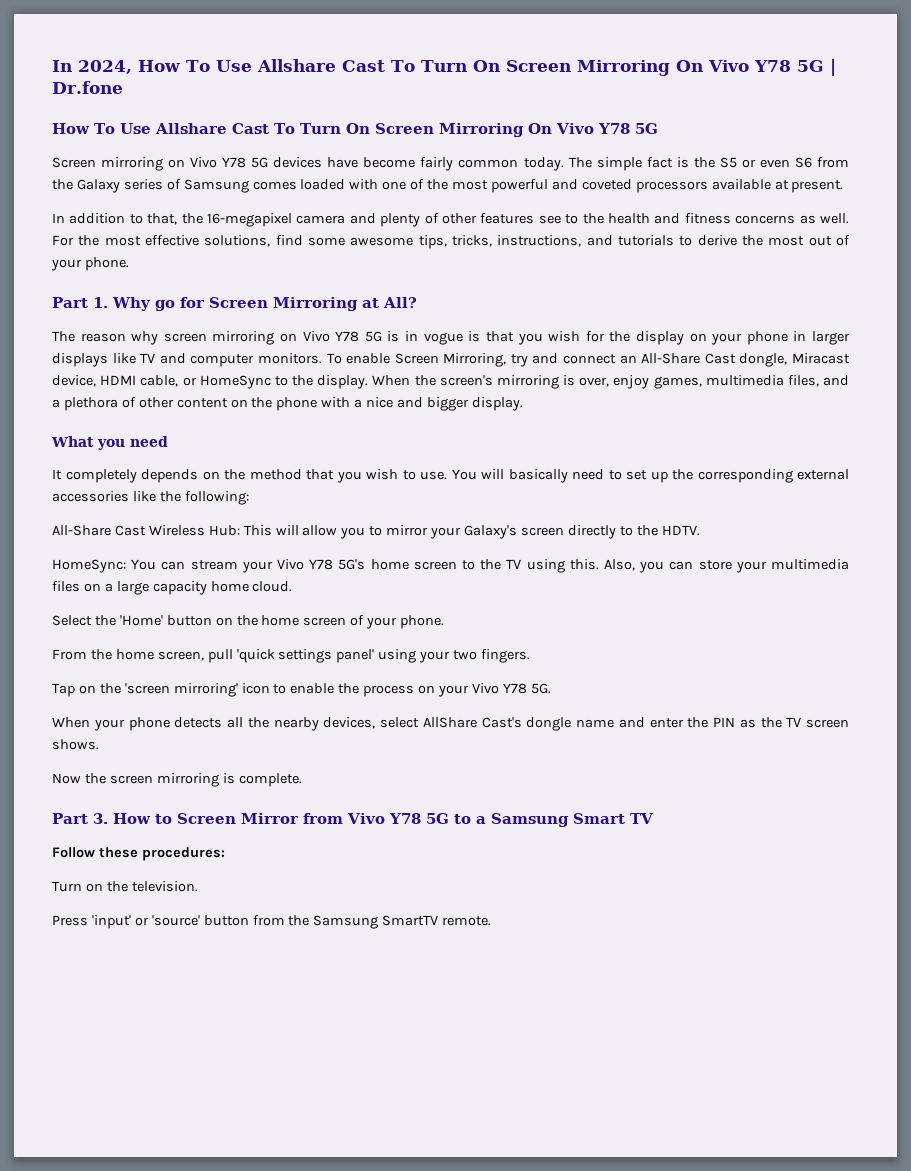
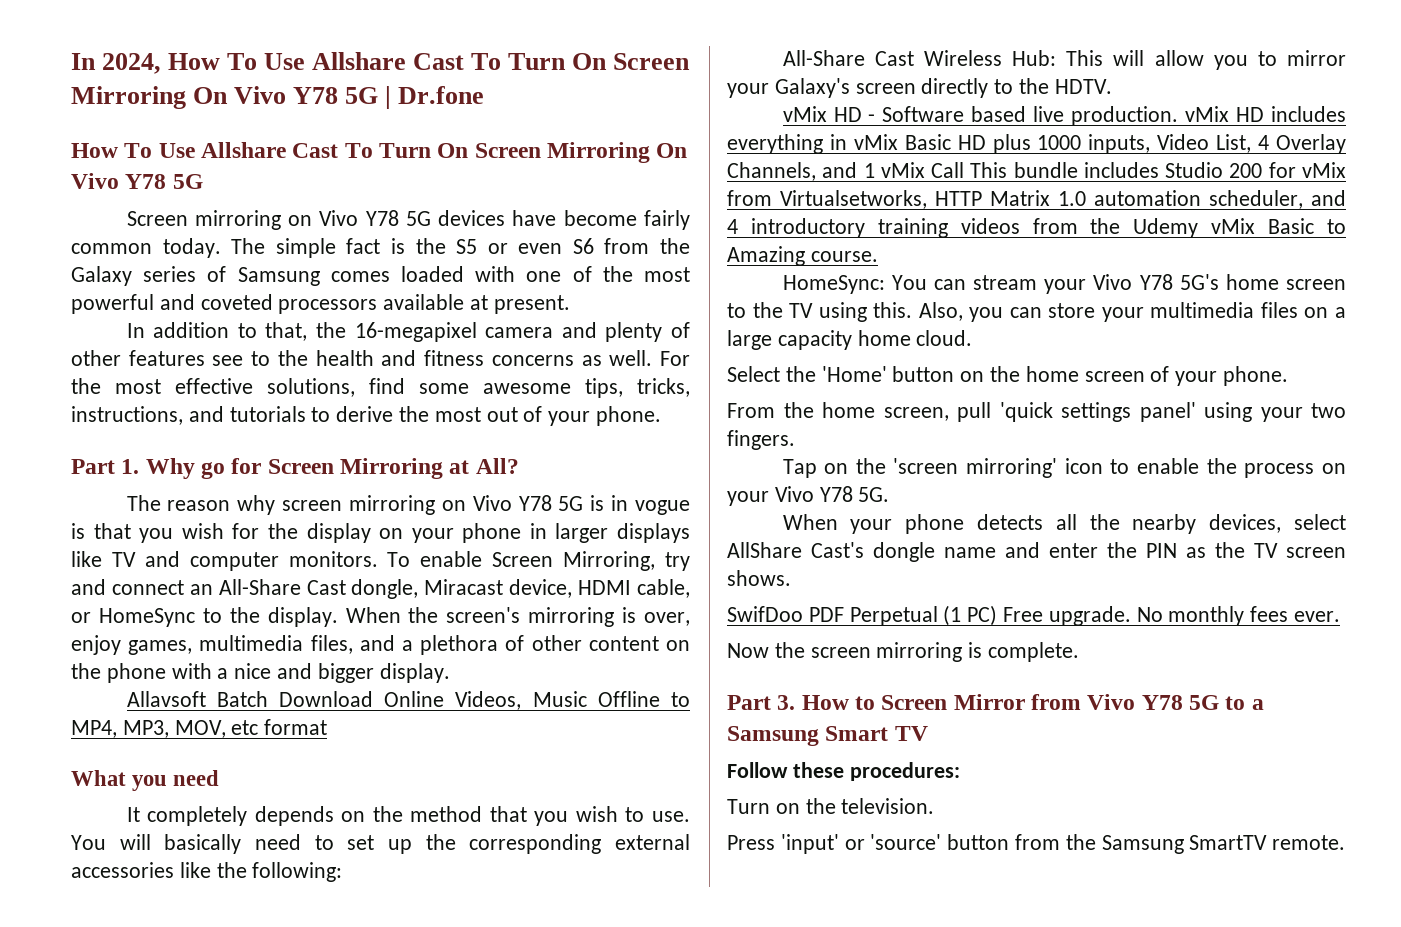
(523, 404) none -> [126,691,690,710] [71,719,328,738] // Allavsoft Batch Download Online Videos, Music Offline to MP4, MP3, MOV, etc format
(700, 530) none -> [782,106,1346,126] [727,134,1346,154] [727,162,1346,181] [727,190,1346,209] [727,218,1346,238] [727,246,878,266] // vMix HD - Software based live production. vMix HD includes everything in vMix Basic HD plus 1000 inputs, Video List, 4 Overlay Channels, and 1 vMix Call This bundle includes Studio 200 for vMix from Virtualsetworks, HTTP Matrix 1.0 automation scheduler, and 4 introductory training videos from the Udemy vMix Basic to Amazing course.
(99, 744) none -> [727,605,1341,626] // SwifDoo PDF Perpetual (1 PC) Free upgrade. No monthly fees ever.

